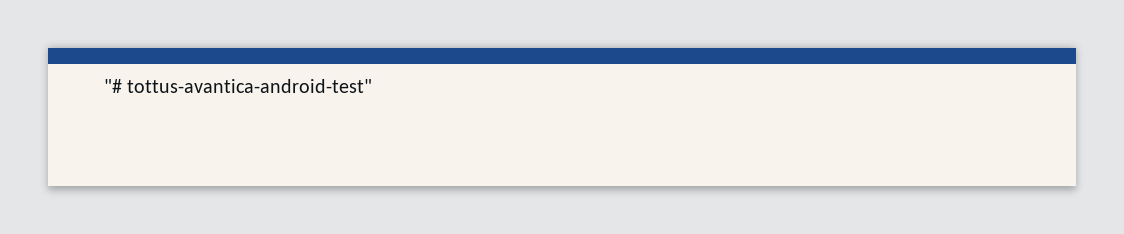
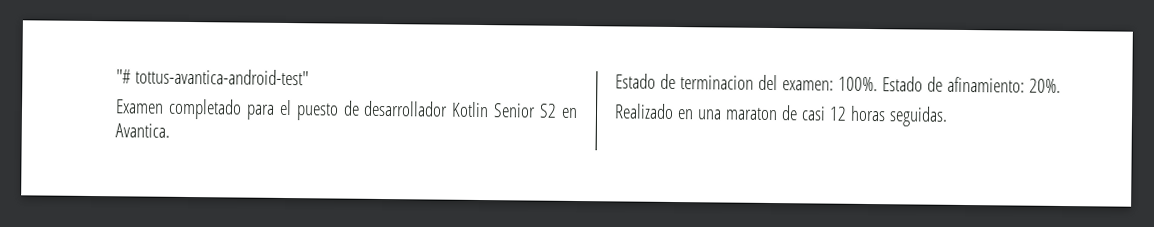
(373, 86) none -> [115,98,578,121] [115,123,170,138] [615,73,1061,93] [614,103,948,127] // Examen completado para el puesto de desarrollador Kotlin Senior S2 en Avantica. // Estado de terminacion del examen: 100%. Estado de afinamiento: 20%. // Realizado en una maraton de casi 12 horas seguidas.

